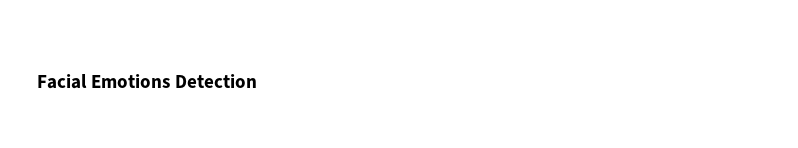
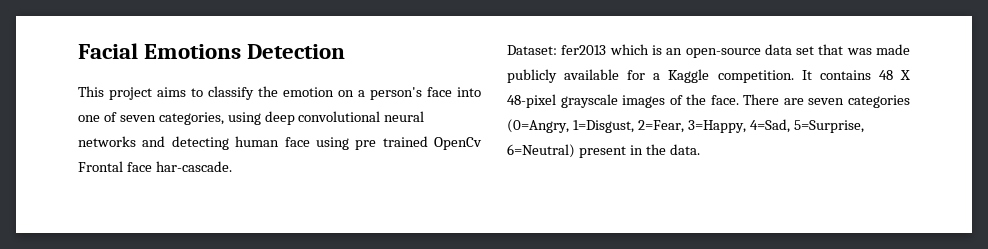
(258, 81) none -> [78,86,481,100] [78,111,425,125] [78,136,482,150] [78,161,232,172] [507,44,911,58] [507,69,910,83] [507,94,910,108] [507,119,864,133] [507,144,700,158] // This project aims to classify the emotion on a person's face into one of seven categories, using deep convolutional neural networks and detecting human face using pre trained OpenCv Frontal face har-cascade. // Dataset: fer2013 which is an open-source data set that was made publicly available for a Kaggle competition. It contains 48 X 48-pixel grayscale images of the face. There are seven categories (0=Angry, 1=Disgust, 2=Fear, 3=Happy, 4=Sad, 5=Surprise, 6=Neutral) present in the data.

